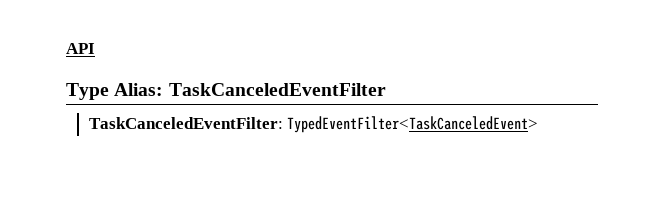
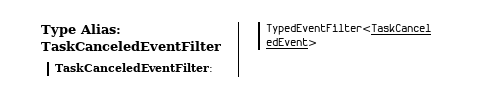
[66,43,95,54] API // -> (41, 31) none

